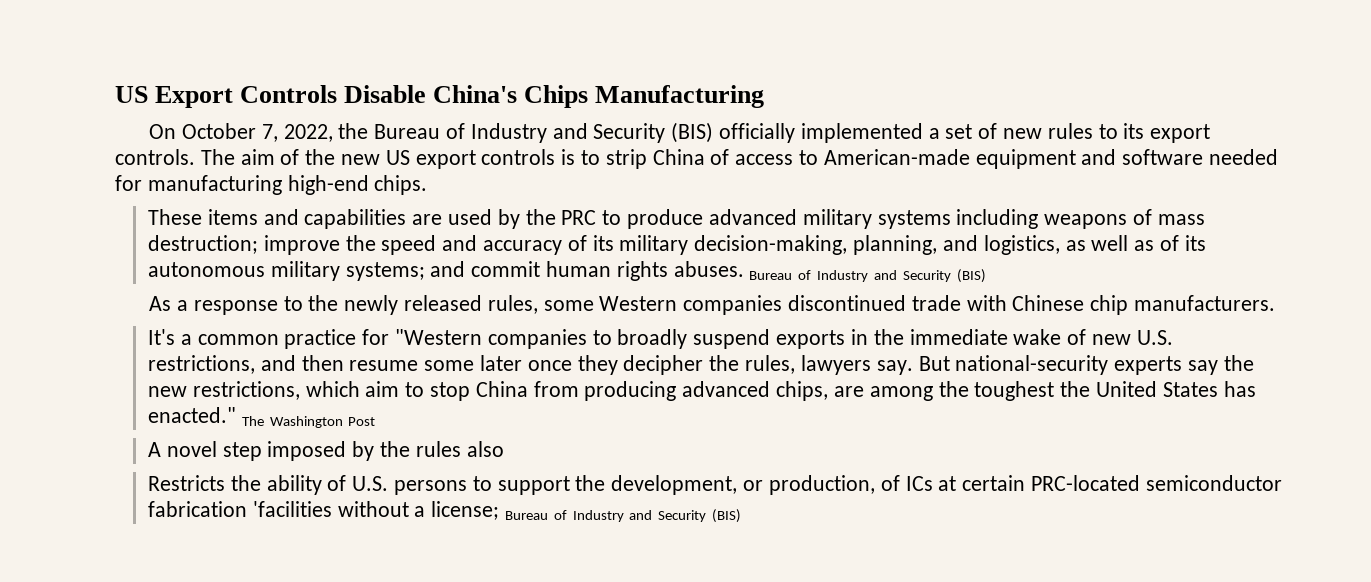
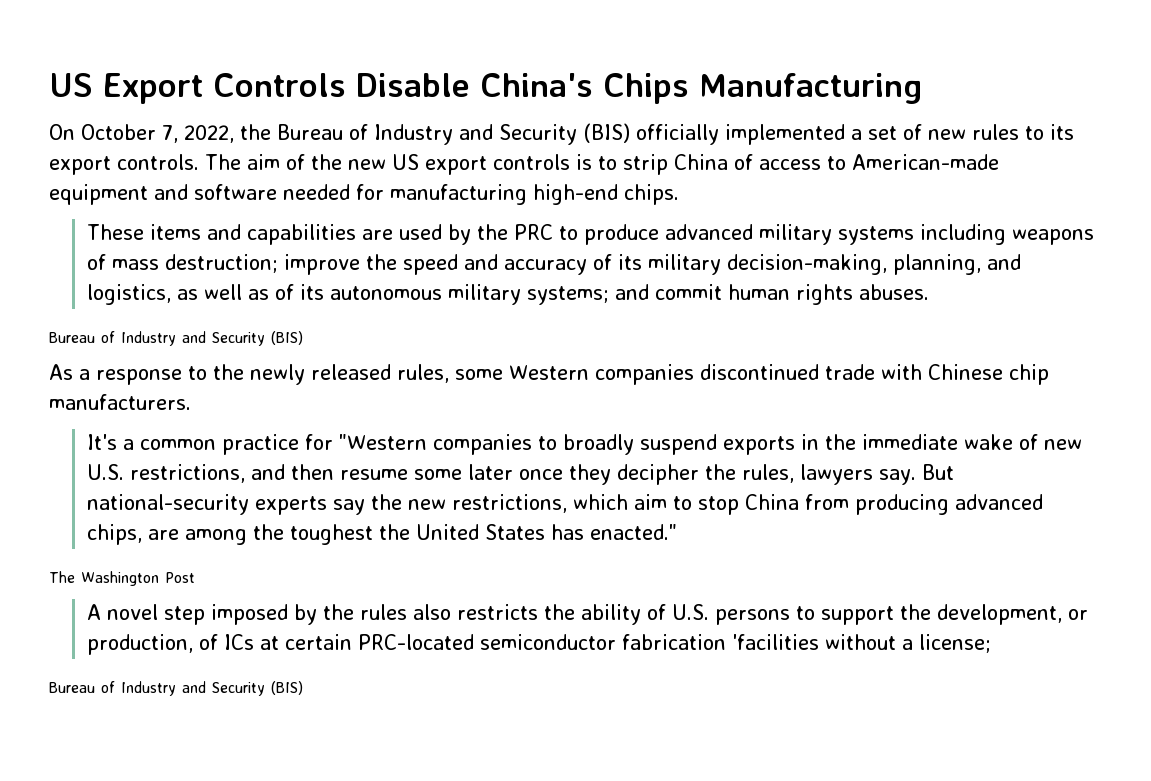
(744, 269) none -> (930, 292) //
(237, 415) none -> (678, 532) //
[148,475,226,491] // Restricts -> [457,604,539,620] restricts
(500, 510) none -> (992, 643) //

